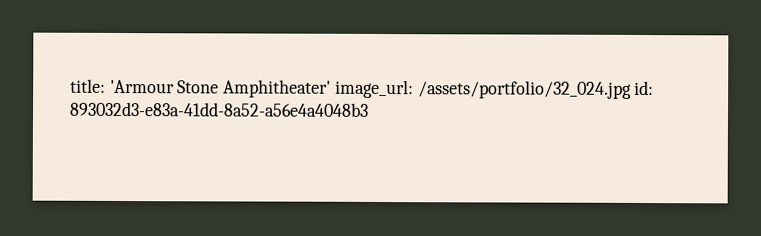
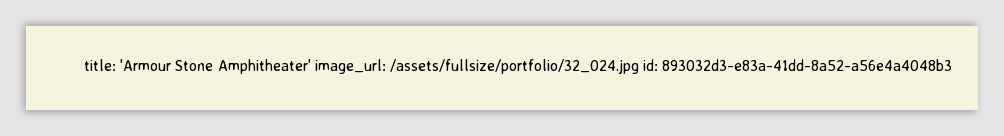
[417,80,632,99] /assets/portfolio/32_024.jpg -> [389,59,639,74] /assets/fullsize/portfolio/32_024.jpg

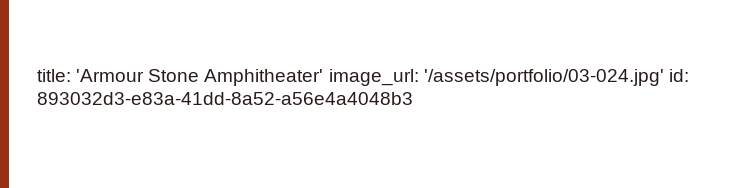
[389,59,639,74] /assets/fullsize/portfolio/32_024.jpg -> [423,69,664,86] '/assets/portfolio/03-024.jpg'

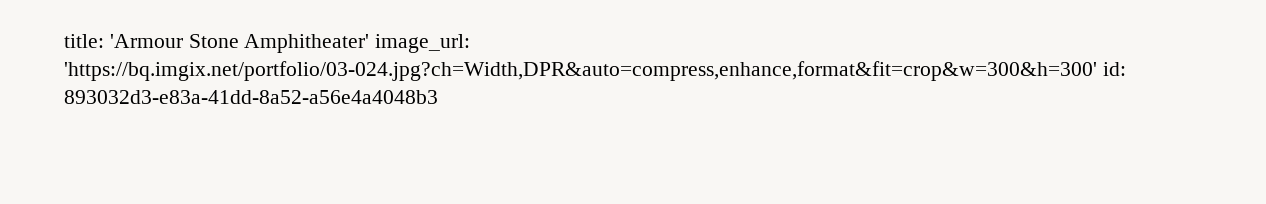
[423,69,664,86] '/assets/portfolio/03-024.jpg' -> [64,61,1097,81] 'https://bq.imgix.net/portfolio/03-024.jpg?ch=Width,DPR&auto=compress,enhance,format&fit=crop&w=300&h=300'

